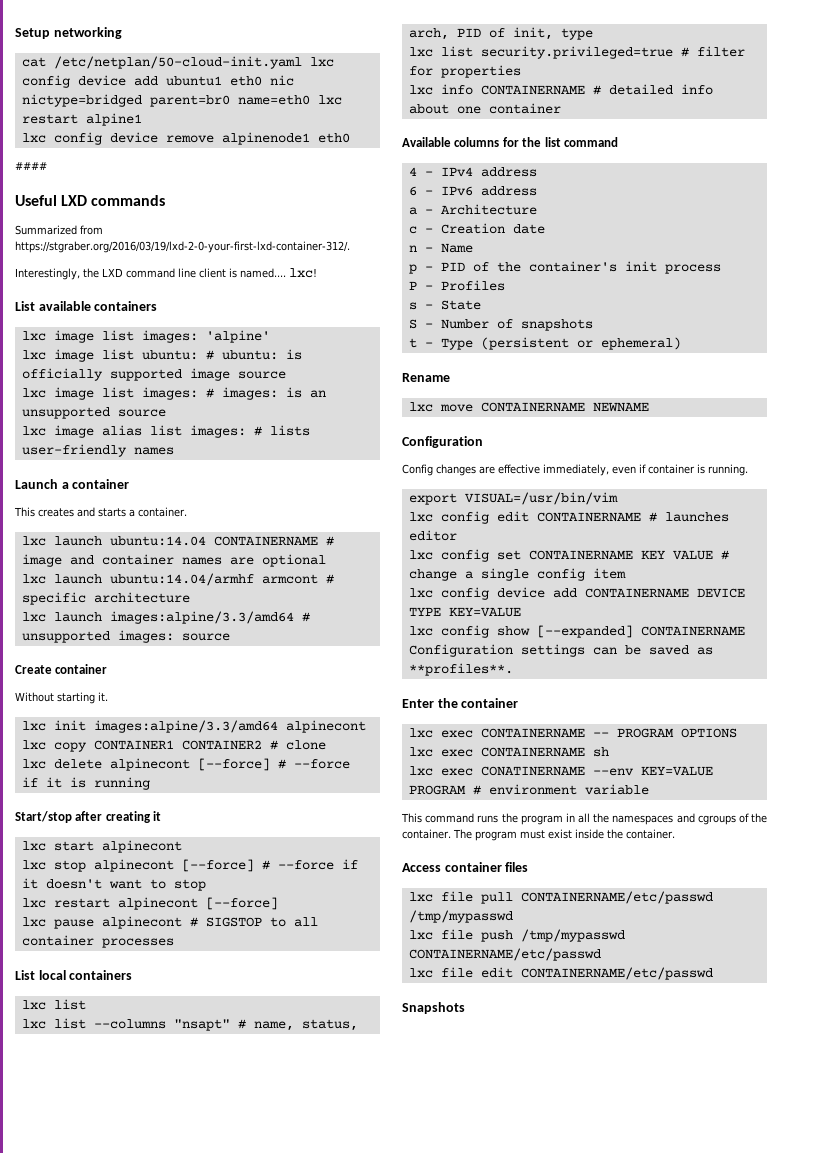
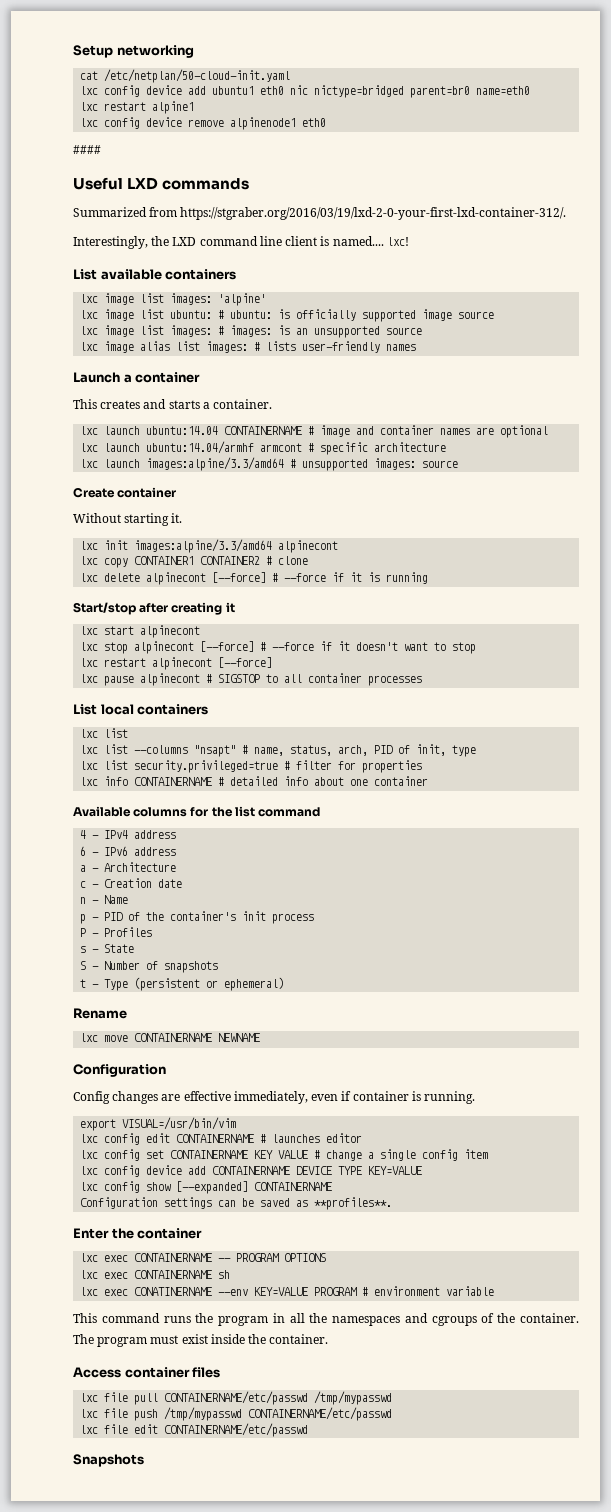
(302, 62) none -> (291, 76) //
(310, 100) none -> (531, 90) //

